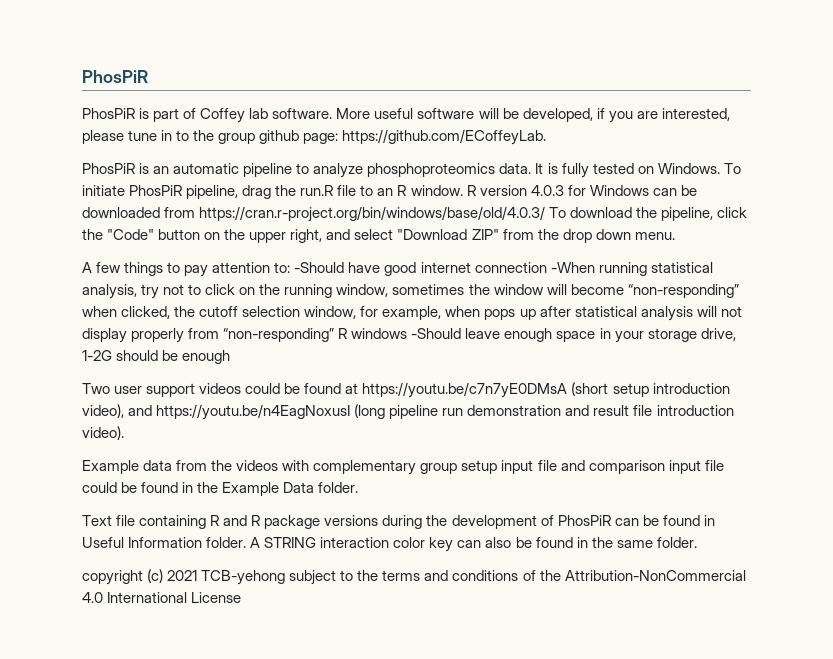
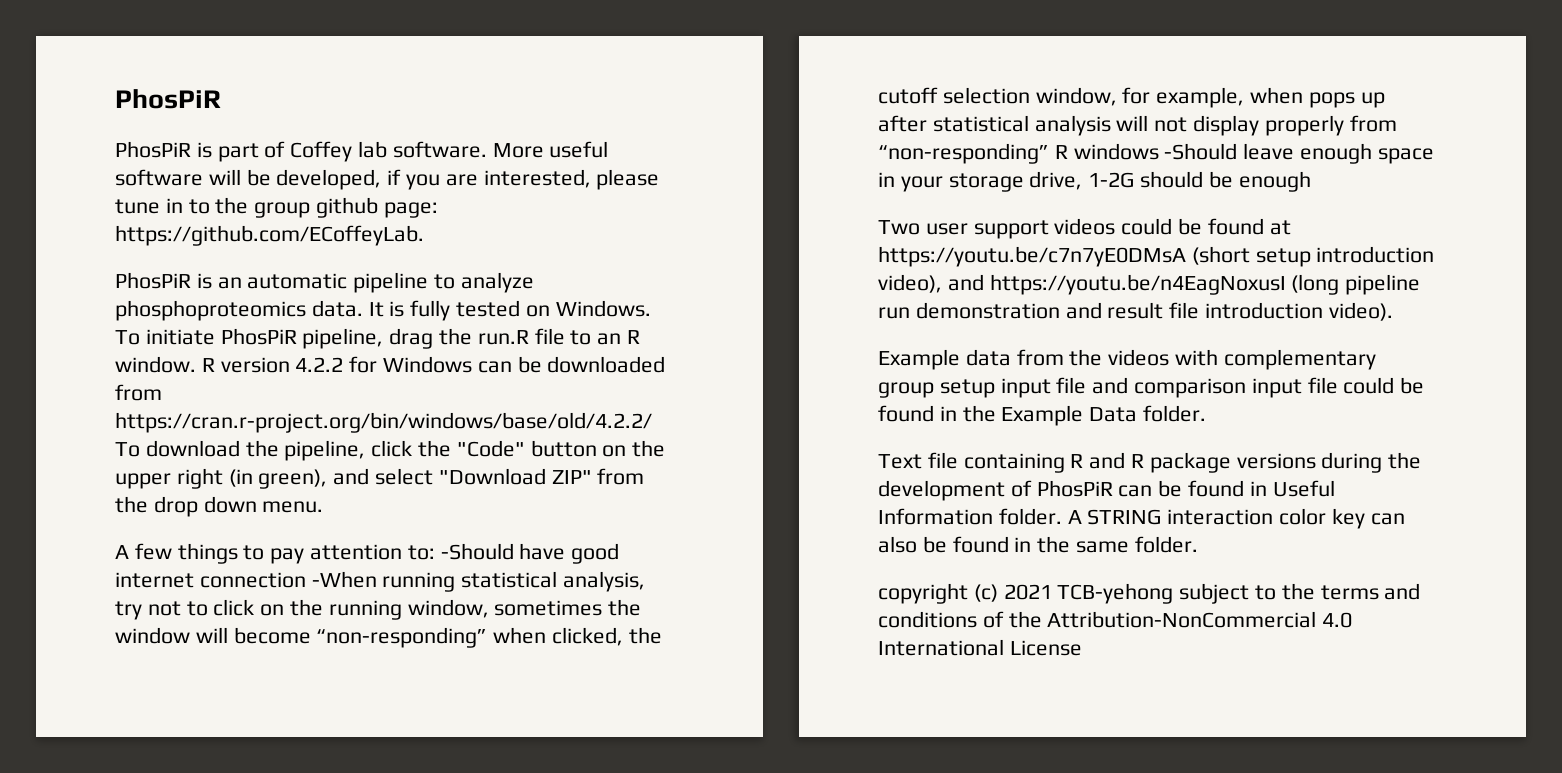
[530,185,564,196] 4.0.3 -> [295,357,344,372] 4.2.2
[199,206,546,222] https://cran.r-project.org/bin/windows/base/old/4.0.3/ -> [115,412,652,433] https://cran.r-project.org/bin/windows/base/old/4.2.2/
[290,229,323,243] right, -> [176,468,328,489] right (in green),

